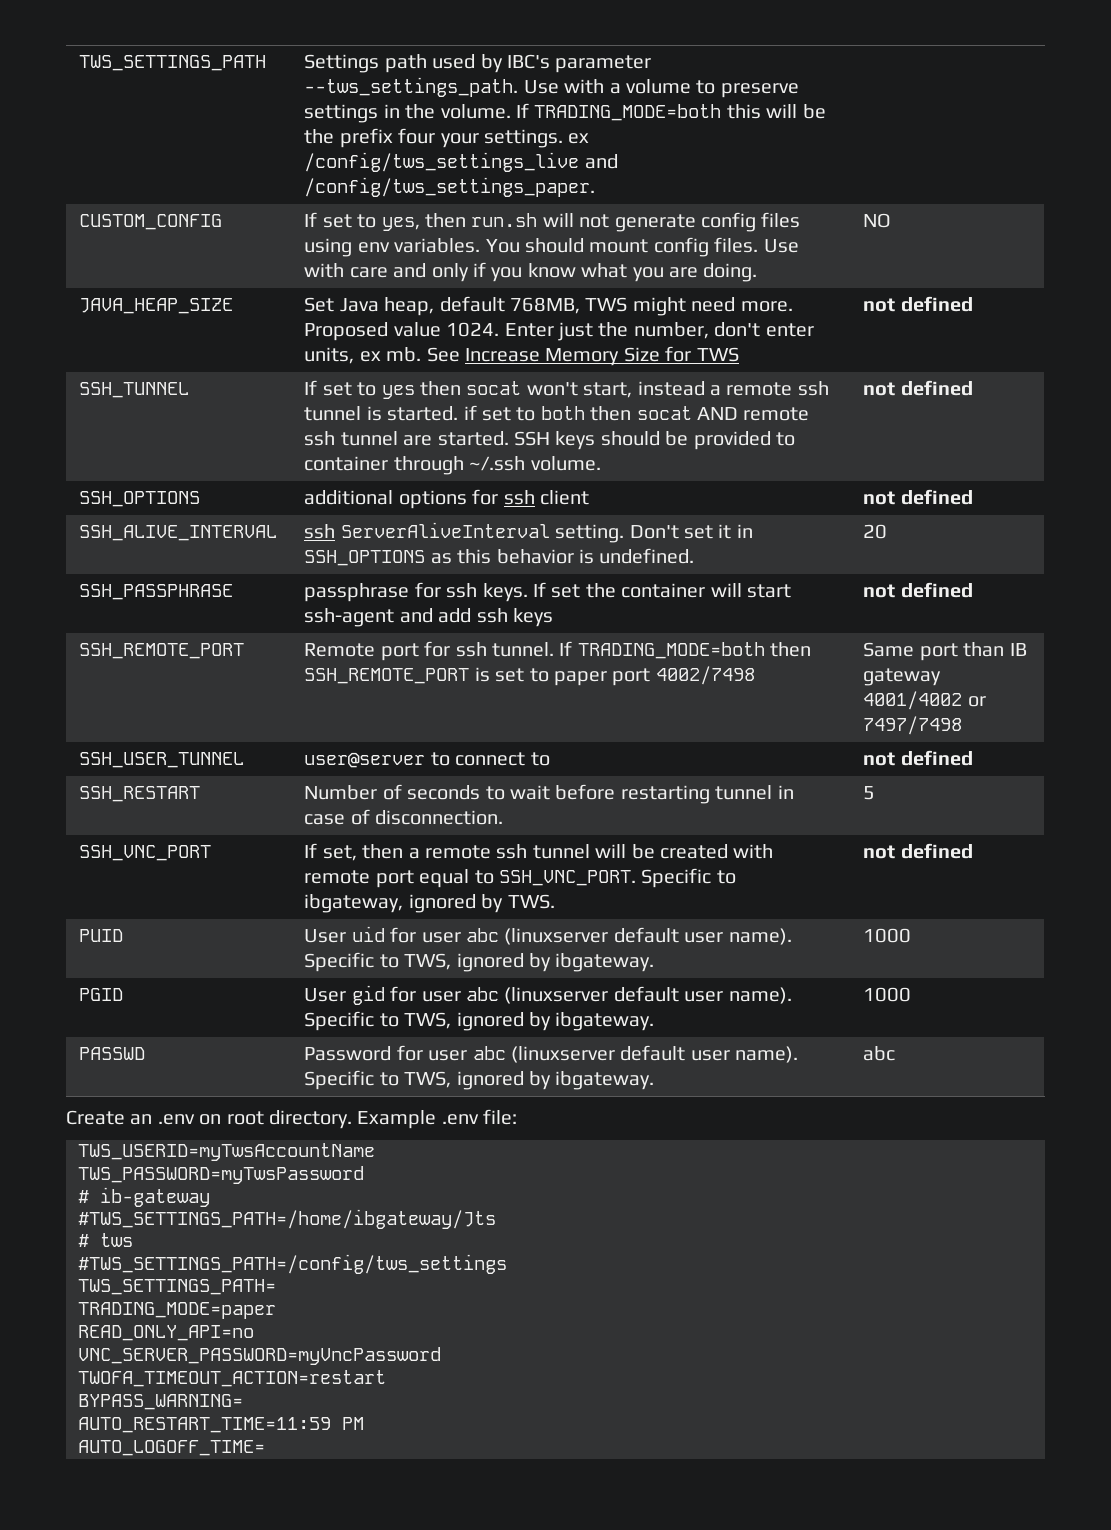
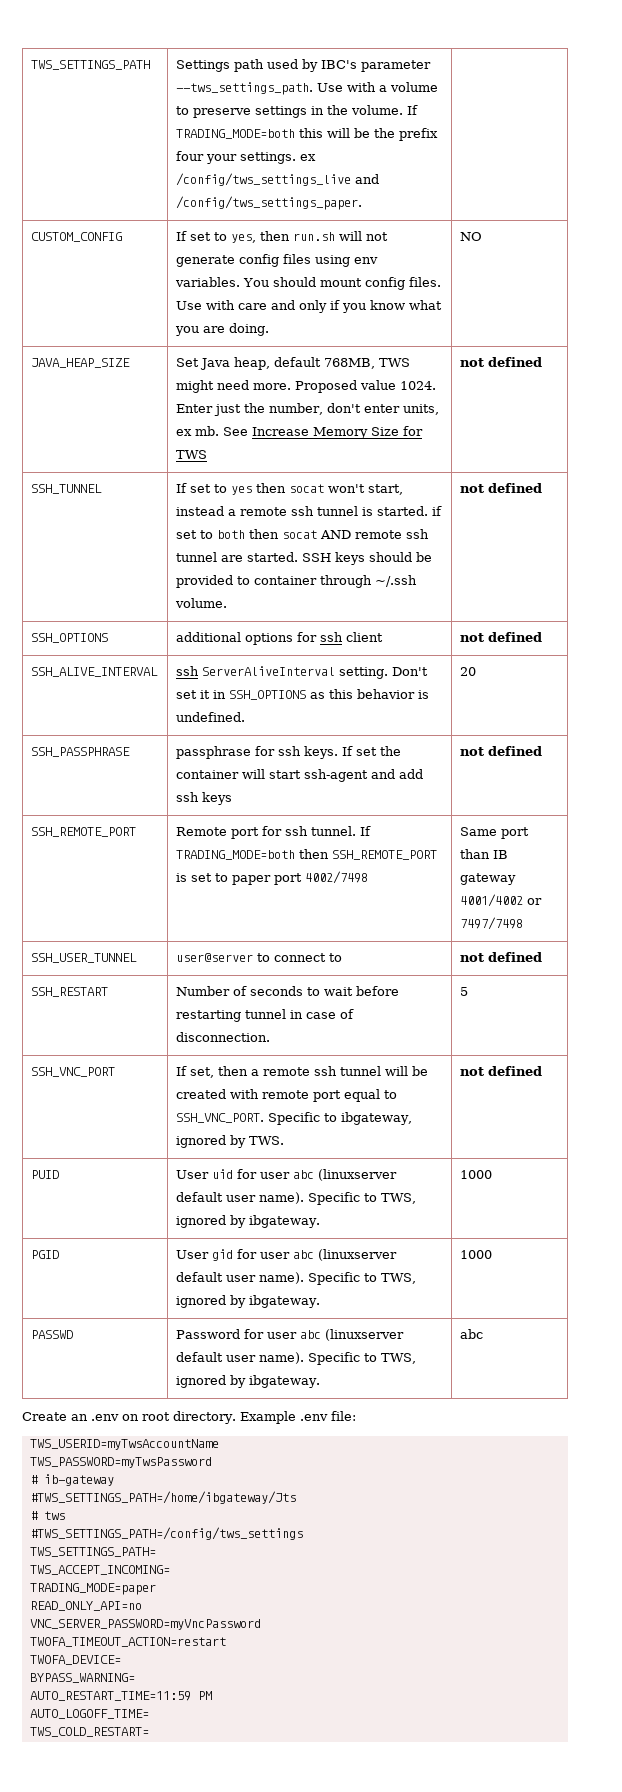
(276, 1287) none -> [29,1565,170,1575] // TWS_ACCEPT_INCOMING=
(386, 1378) none -> [29,1655,121,1665] // TWOFA_DEVICE=
(265, 1448) none -> [29,1727,149,1737] // TWS_COLD_RESTART=

